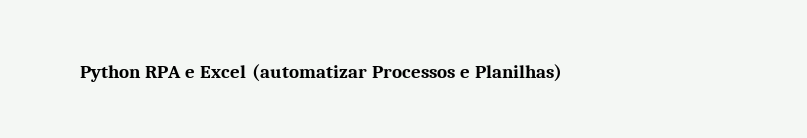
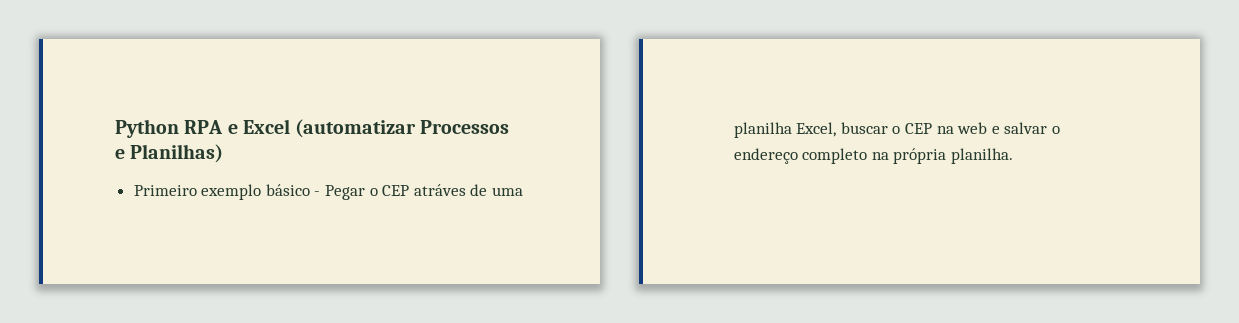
(562, 73) none -> [133,184,524,200] [733,122,1061,138] [733,148,1014,164] // Primeiro exemplo básico - Pegar o CEP atráves de uma planilha Excel, buscar o CEP na web e salvar o endereço completo na própria planilha.

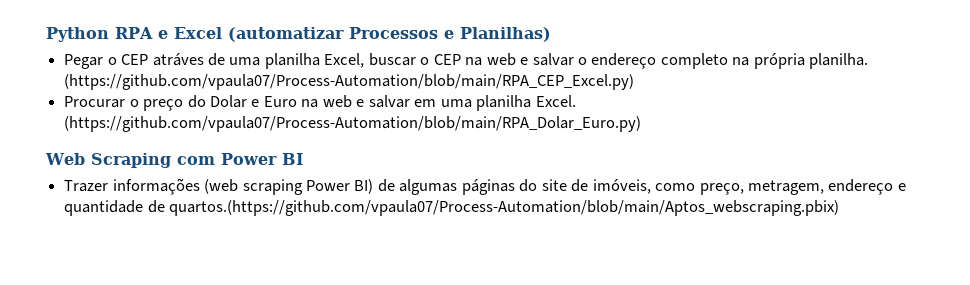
[133,184,321,200] Primeiro exemplo básico - -> (551, 34) none
(1014, 156) none -> [64,74,635,90] [64,95,576,111] [64,116,642,132] [45,153,303,168] [64,178,906,195] [64,200,840,216] (https://github.com/vpaula07/Process-Automation/blob/main/RPA_CEP_Excel.py) // Procurar o preço do Dolar e Euro na web e salvar em uma planilha Excel. (https://github.com/vpaula07/Process-Automation/blob/main/RPA_Dolar_Euro.py) // Web Scraping com Power BI // Trazer informações (web scraping Power BI) de algumas páginas do site de imóveis, como preço, metragem, endereço e quantidade de quartos.(https://github.com/vpaula07/Process-Automation/blob/main/Aptos_webscraping.pbix)

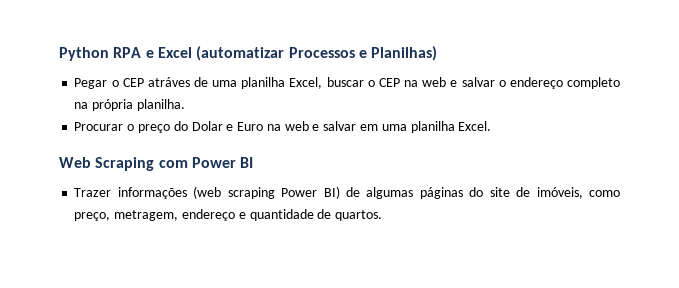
[64,74,635,90] (https://github.com/vpaula07/Process-Automation/blob/main/RPA_CEP_Excel.py) -> (185, 105) none
[64,116,642,132] (https://github.com/vpaula07/Process-Automation/blob/main/RPA_Dolar_Euro.py) -> (492, 126) none
[169,200,840,216] quartos.(https://github.com/vpaula07/Process-Automation/blob/main/Aptos_webscraping.pbix) -> [335,210,383,221] quartos.

